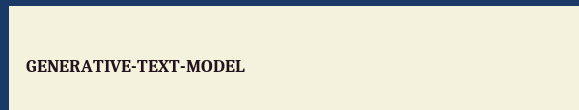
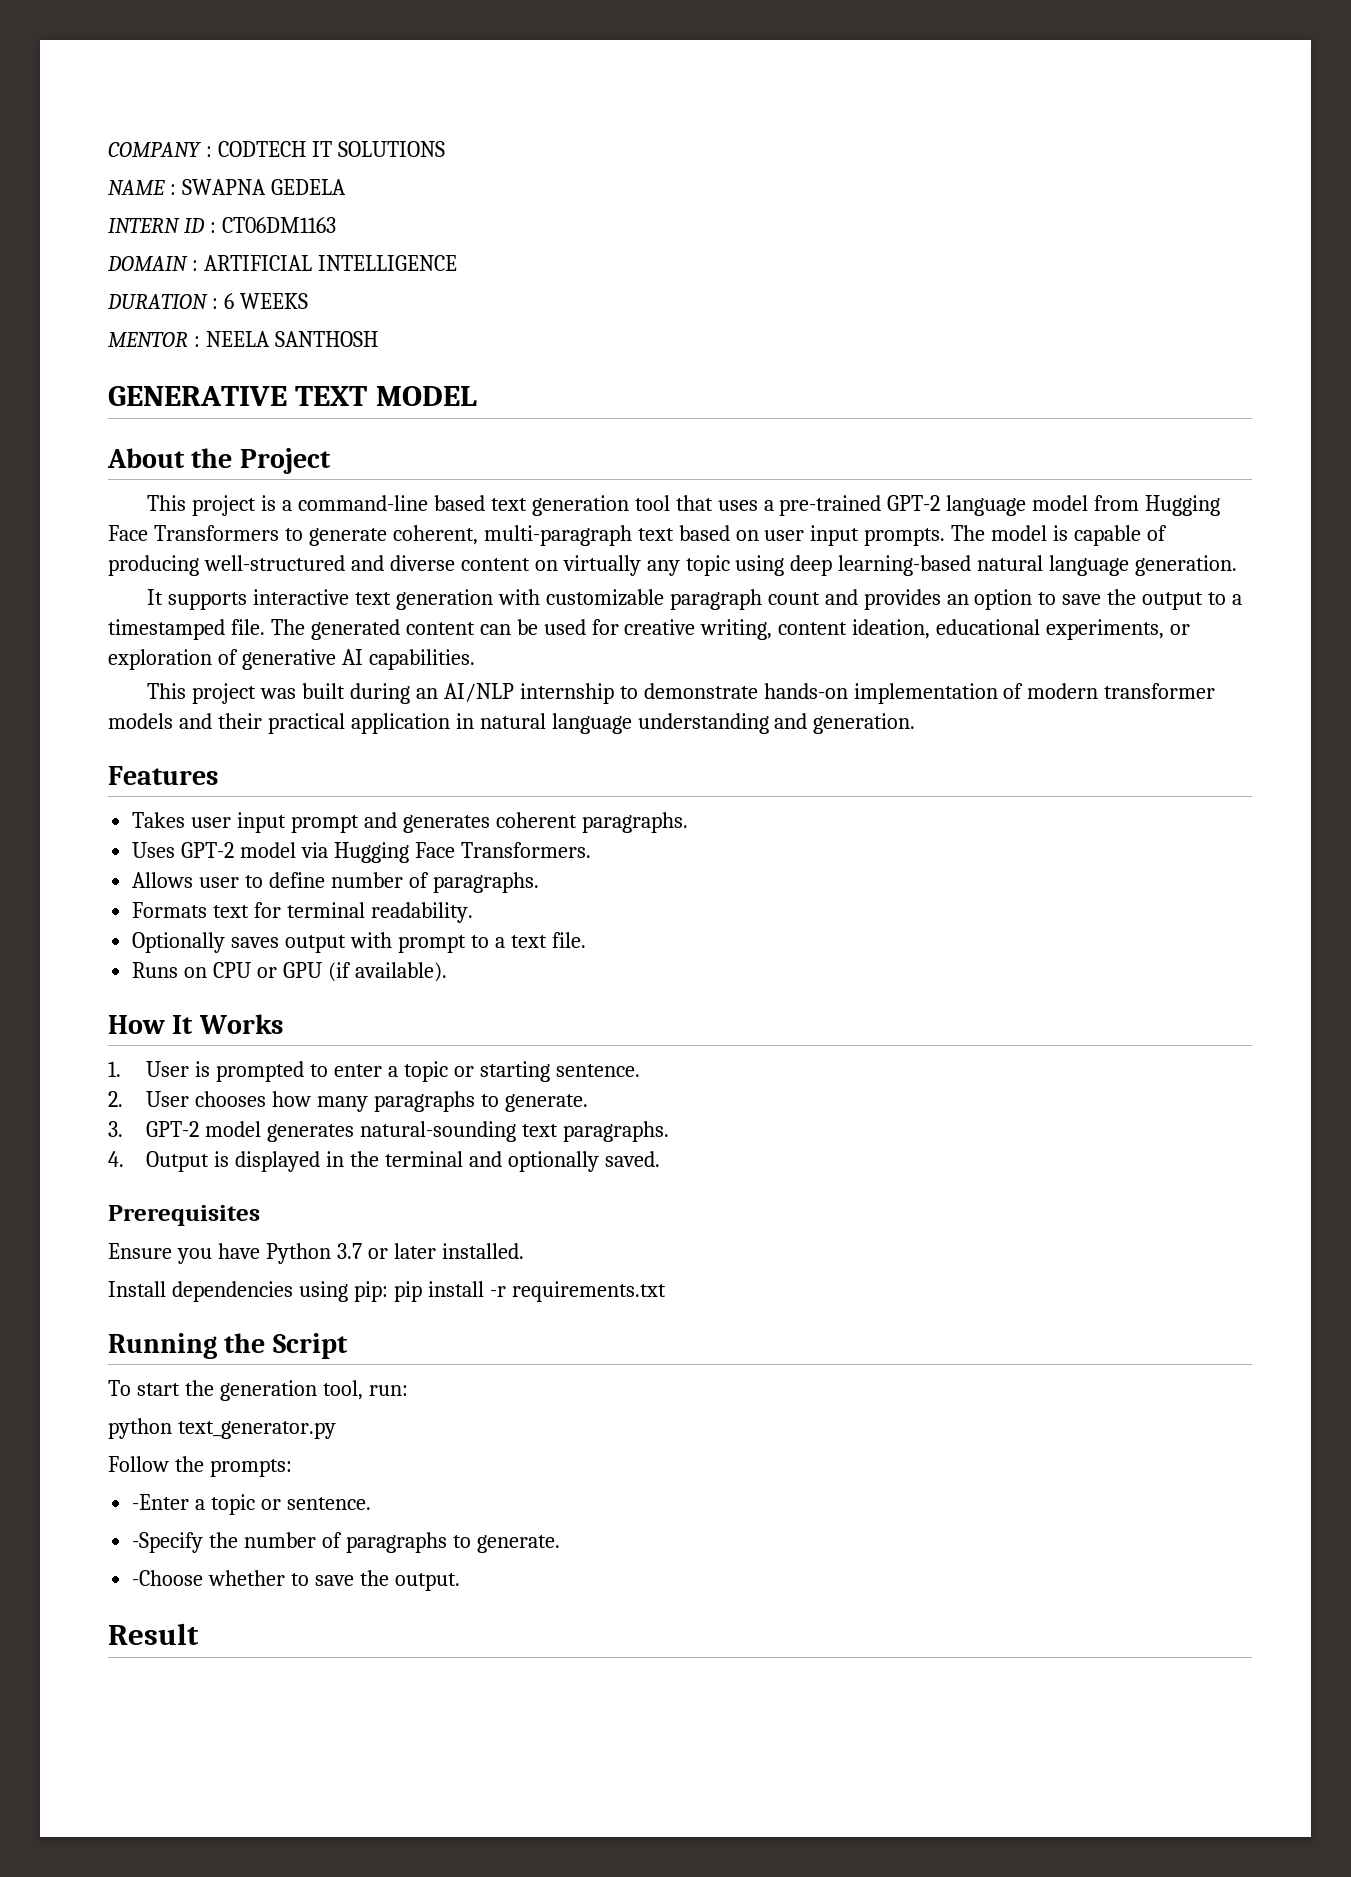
[26,60,245,72] GENERATIVE-TEXT-MODEL -> [108,141,445,157] [108,179,346,195] [108,217,336,233] [107,255,457,271] [107,293,308,309] [108,331,378,347] [108,386,477,406] [107,448,331,474] [147,495,1221,516] [108,525,1168,546] [108,555,1238,576] [147,589,1243,610] [108,619,1191,640] [108,649,475,670] [147,683,1216,704] [108,713,916,734] [108,766,218,785] [132,812,688,833] [132,842,591,863] [132,872,539,893] [132,902,473,923] [132,932,586,953] [132,962,447,982] [108,1014,283,1034] [108,1061,640,1082] [108,1091,588,1112] [108,1121,669,1142] [108,1151,660,1172] [108,1205,260,1226] [108,1243,524,1264] [108,1281,666,1302] [108,1333,348,1359] [108,1380,408,1401] [108,1418,336,1439] [108,1456,292,1477] [132,1494,371,1515] [132,1532,560,1553] [132,1570,460,1591] [108,1623,199,1645] COMPANY : CODTECH IT SOLUTIONS // NAME : SWAPNA GEDELA // INTERN ID : CT06DM1163 // DOMAIN : ARTIFICIAL INTELLIGENCE // DURATION : 6 WEEKS // MENTOR : NEELA SANTHOSH // GENERATIVE TEXT MODEL // About the Project // This project is a command-line based text generation tool that uses a pre-trained GPT-2 language model from Hugging Face Transformers to generate coherent, multi-paragraph text based on user input prompts. The model is capable of producing well-structured and diverse content on virtually any topic using deep learning-based natural language generation. // It supports interactive text generation with customizable paragraph count and provides an option to save the output to a timestamped file. The generated content can be used for creative writing, content ideation, educational experiments, or exploration of generative AI capabilities. // This project was built during an AI/NLP internship to demonstrate hands-on implementation of modern transformer models and their practical application in natural language understanding and generation. // Features // Takes user input prompt and generates coherent paragraphs. // Uses GPT-2 model via Hugging Face Transformers. // Allows user to define number of paragraphs. // Formats text for terminal readability. // Optionally saves output with prompt to a text file. // Runs on CPU or GPU (if available). // How It Works // 1. User is prompted to enter a topic or starting sentence. // 2. User chooses how many paragraphs to generate. // 3. GPT-2 model generates natural-sounding text paragraphs. // 4. Output is displayed in the terminal and optionally saved. // Prerequisites // Ensure you have Python 3.7 or later installed. // Install dependencies using pip: pip install -r requirements.txt // Running the Script // To start the generation tool, run: // python text_generator.py // Follow the prompts: // -Enter a topic or sentence. // -Specify the number of paragraphs to generate. // -Choose whether to save the output. // Result

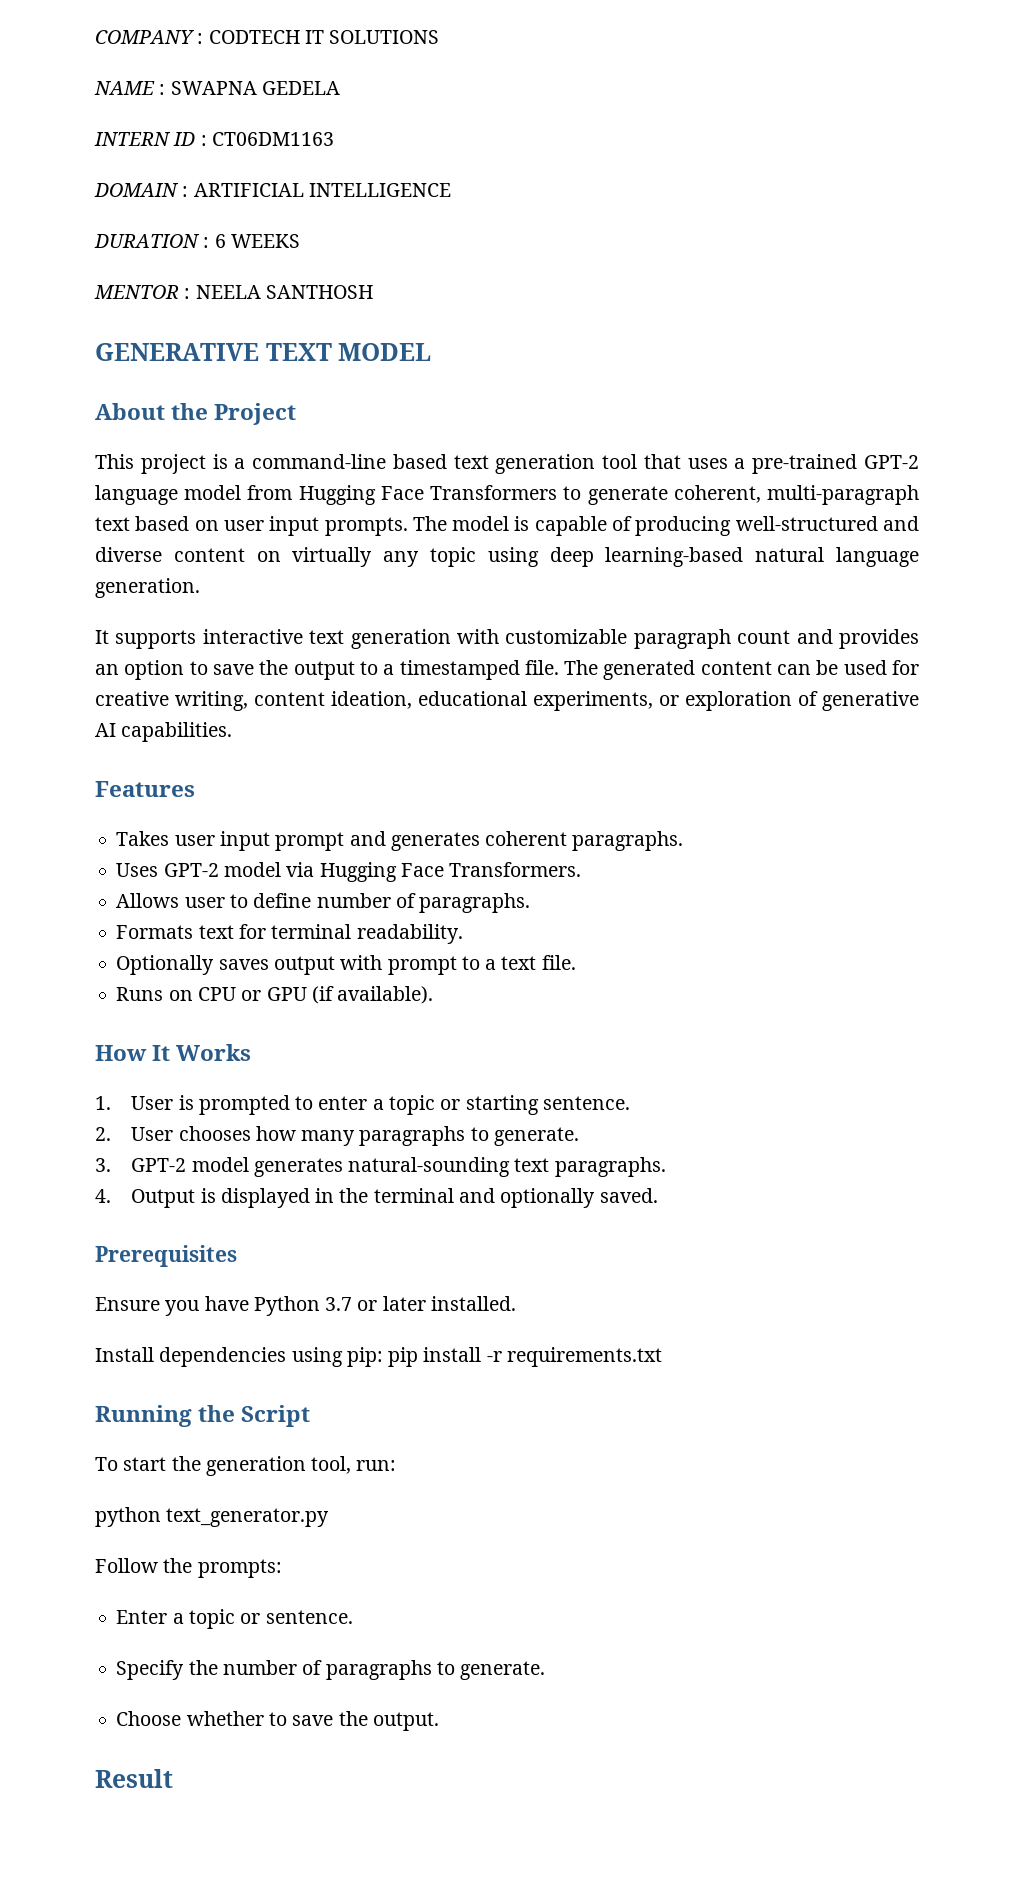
[147,683,1216,704] [108,713,916,734] // This project was built during an AI/NLP internship to demonstrate hands-on implementation of modern transformer models and their practical application in natural language understanding and generation. -> (233, 732) none
[132,1494,190,1510] -Enter -> [116,1610,168,1624] Enter
[132,1532,204,1553] -Specify -> [116,1660,185,1680] Specify
[132,1570,204,1586] -Choose -> [116,1711,182,1726] Choose

